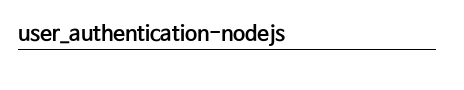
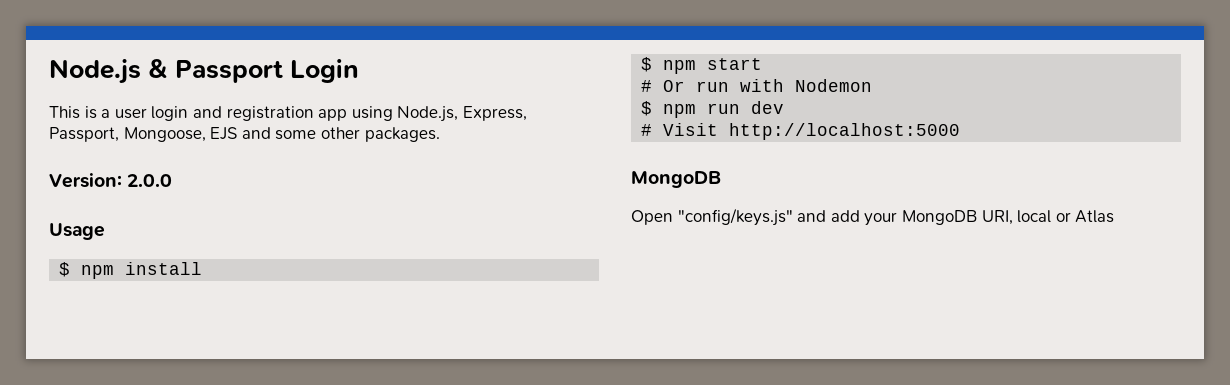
[18,24,285,47] user_authentication-nodejs -> [49,59,360,84] [49,106,527,122] [49,127,440,142] [49,173,173,188] [49,223,105,240] [59,262,203,279] [641,57,763,74] [641,79,873,92] [641,101,785,118] [641,123,961,140] [631,171,721,188] [631,208,1115,226] Node.js & Passport Login // This is a user login and registration app using Node.js, Express, Passport, Mongoose, EJS and some other packages. // Version: 2.0.0 // Usage // $ npm install // $ npm start // # Or run with Nodemon // $ npm run dev // # Visit http://localhost:5000 // MongoDB // Open "config/keys.js" and add your MongoDB URI, local or Atlas

